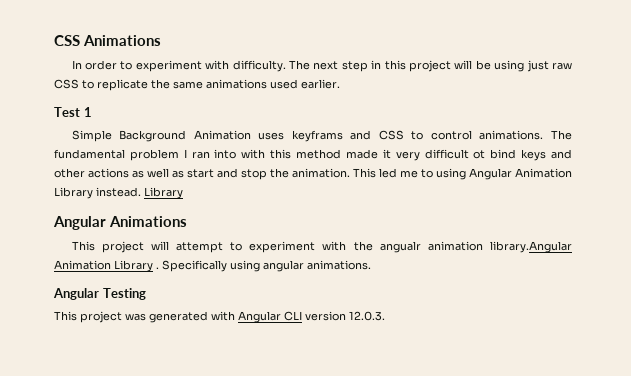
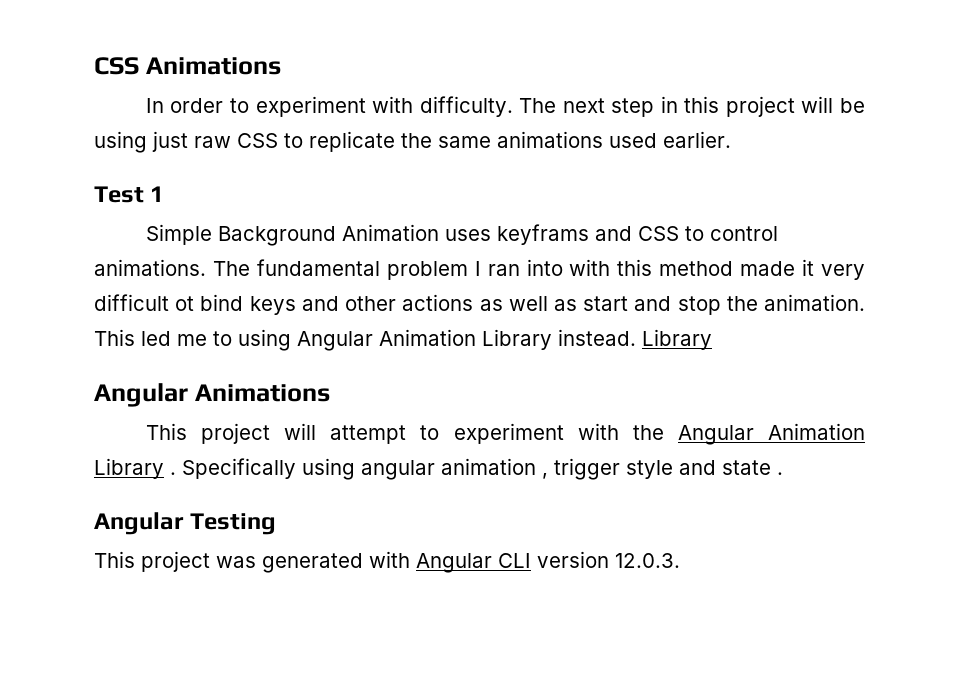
[379,241,572,253] angualr animation library.Angular -> [677,425,754,445] Angular
[307,260,371,270] animations. -> [441,458,783,480] animation , trigger style and state .

